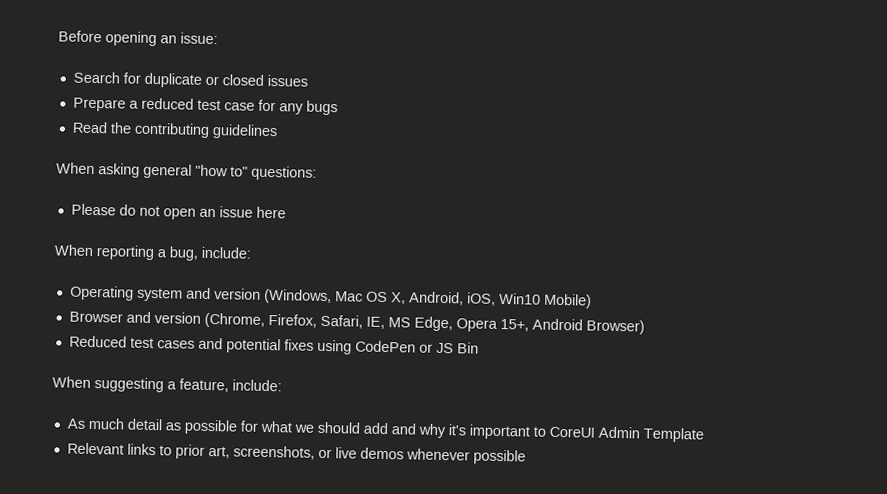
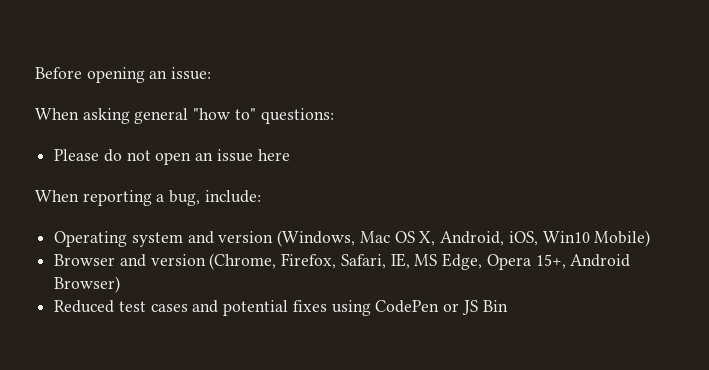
[72,71,308,88] [72,97,338,116] [71,121,278,140] // Search for duplicate or closed issues // Prepare a reduced test case for any bugs // Read the contributing guidelines -> (212, 73) none
[52,376,282,393] [66,417,704,443] [66,442,526,465] // When suggesting a feature, include: // As much detail as possible for what we should add and why it's important to CoreUI Admin Template // Relevant links to prior art, screenshots, or live demos whenever possible -> (508, 306) none

